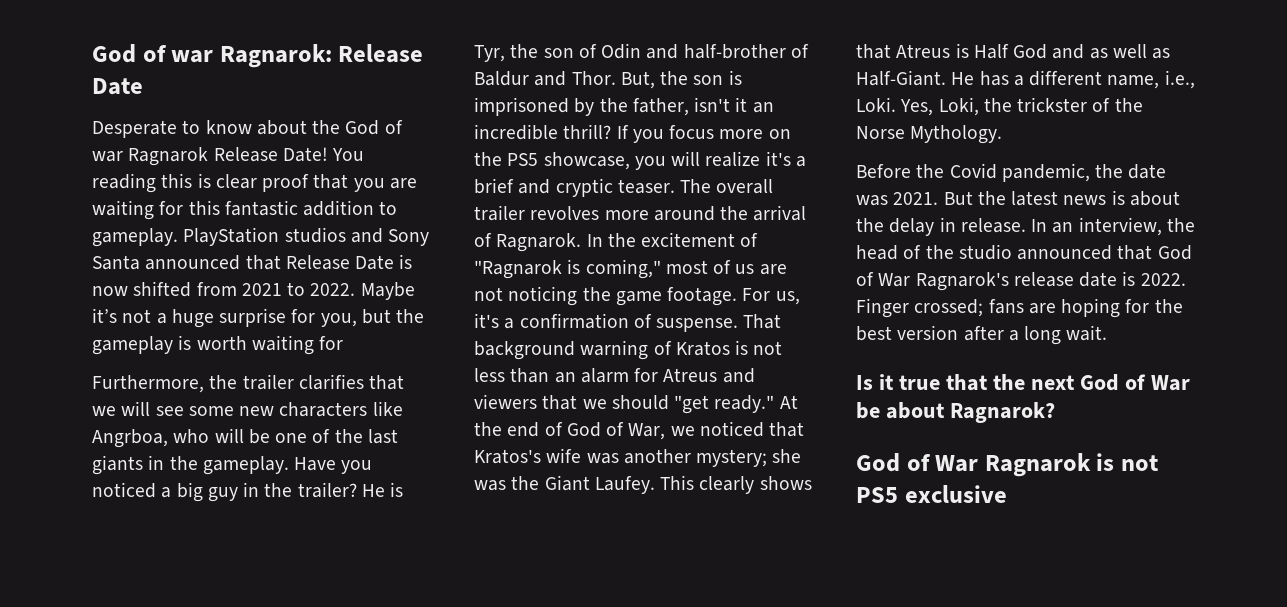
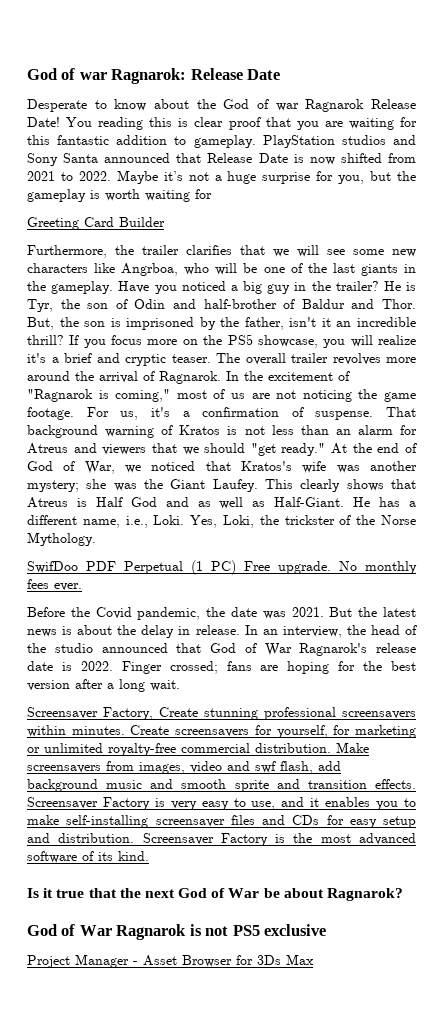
(344, 343) none -> [27,217,165,230] // Greeting Card Builder
(1003, 134) none -> [27,560,417,575] [27,579,82,591] // SwifDoo PDF Perpetual (1 PC) Free upgrade. No monthly fees ever.
(1108, 333) none -> [27,707,416,720] [27,725,417,738] [27,742,369,756] [27,761,341,774] [27,779,416,792] [27,797,417,810] [27,815,416,828] [27,833,416,846] [27,851,149,863] // Screensaver Factory, Create stunning professional screensavers within minutes. Create screensavers for yourself, for marketing or unlimited royalty-free commercial distribution. Make screensavers from images, video and swf flash, add background music and smooth sprite and transition effects. Screensaver Factory is very easy to use, and it enables you to make self-installing screensaver files and CDs for easy setup and distribution. Screensaver Factory is the most advanced software of its kind.
(1007, 494) none -> [27,954,314,968] // Project Manager - Asset Browser for 3Ds Max

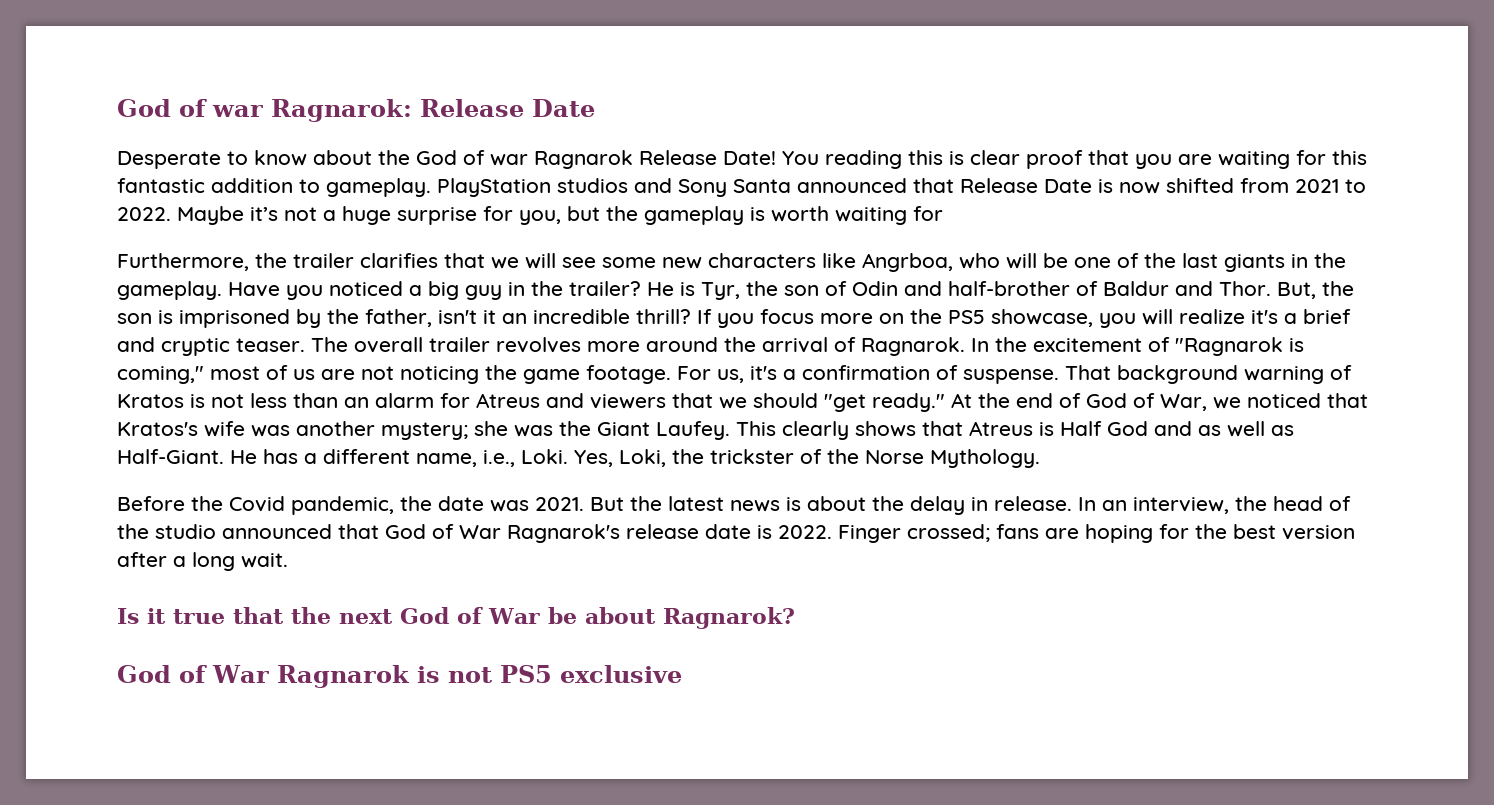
[27,217,165,230] // Greeting Card Builder -> (943, 213) none
[27,560,417,575] [27,579,82,591] // SwifDoo PDF Perpetual (1 PC) Free upgrade. No monthly fees ever. -> (1040, 458) none
[27,707,416,720] [27,725,417,738] [27,742,369,756] [27,761,341,774] [27,779,416,792] [27,797,417,810] [27,815,416,828] [27,833,416,846] [27,851,149,863] // Screensaver Factory, Create stunning professional screensavers within minutes. Create screensavers for yourself, for marketing or unlimited royalty-free commercial distribution. Make screensavers from images, video and swf flash, add background music and smooth sprite and transition effects. Screensaver Factory is very easy to use, and it enables you to make self-installing screensaver files and CDs for easy setup and distribution. Screensaver Factory is the most advanced software of its kind. -> (288, 560) none
[27,954,314,968] // Project Manager - Asset Browser for 3Ds Max -> (682, 674) none

